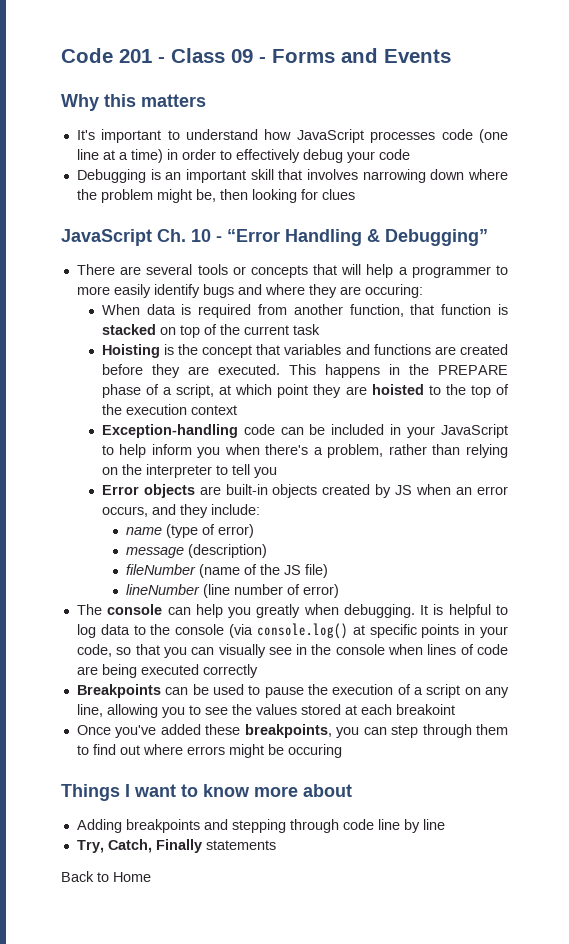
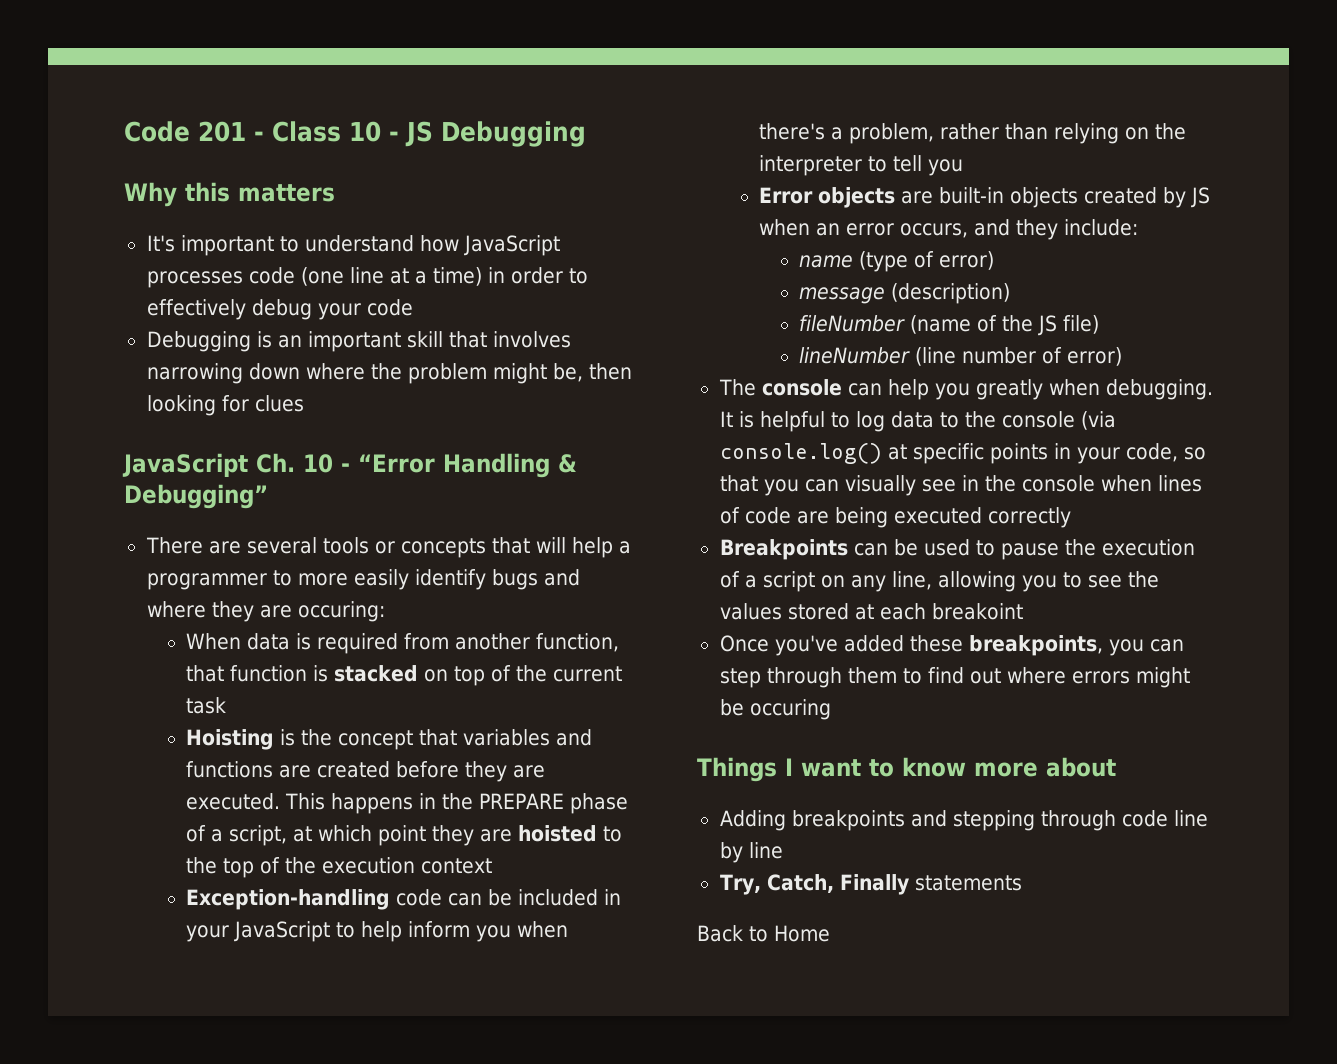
[231,48,451,63] 09 - Forms and Events -> [349,121,586,147] 10 - JS Debugging

